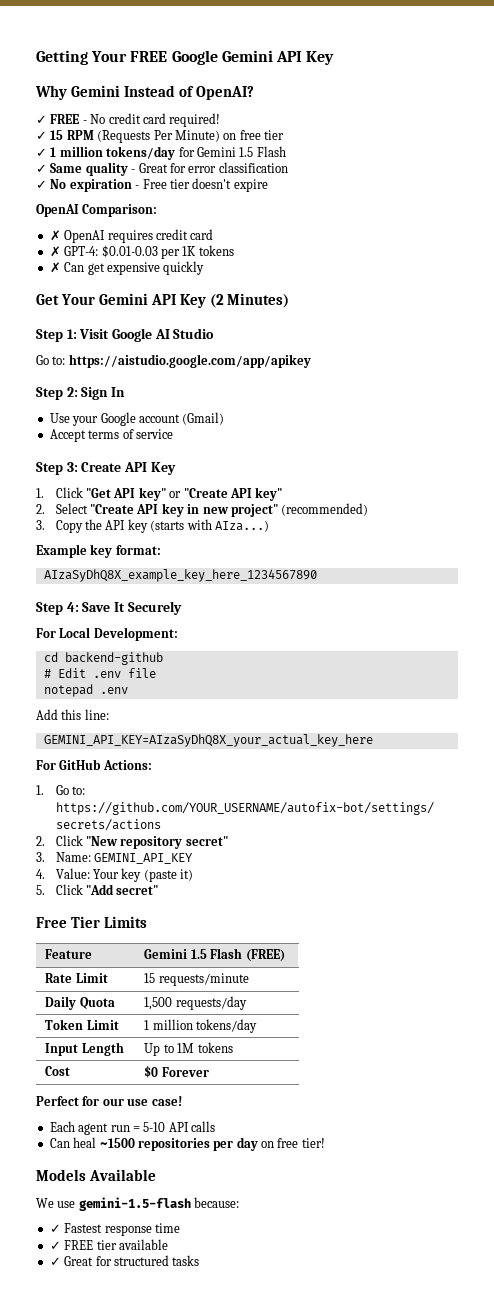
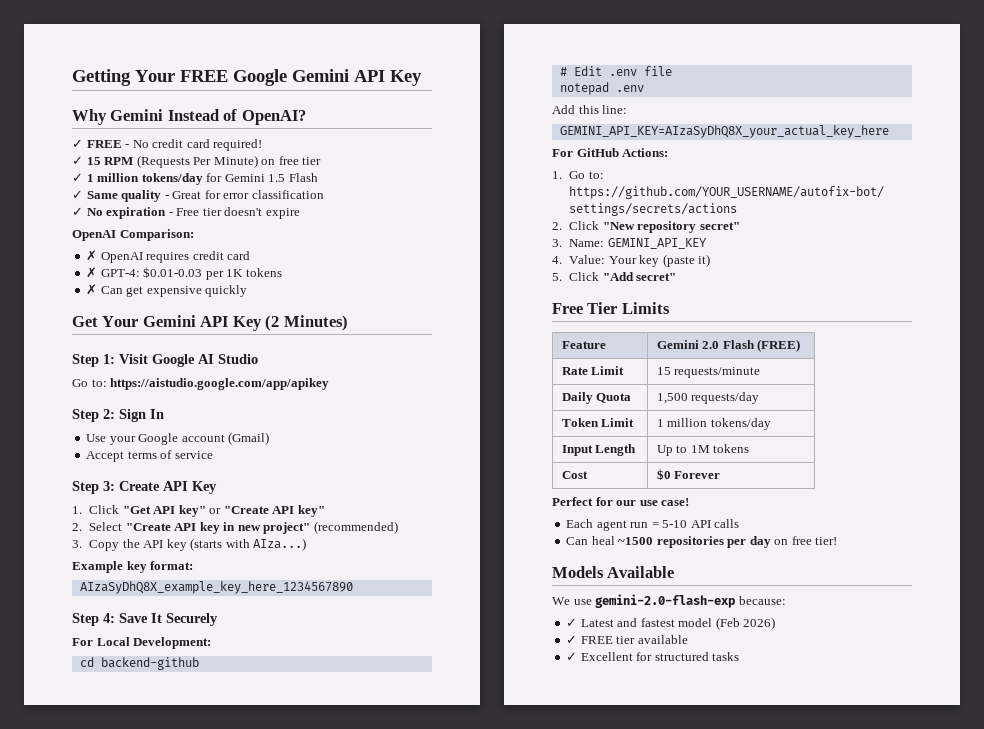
[190,949,207,959] 1.5 -> [702,341,720,349] 2.0
[78,1197,191,1211] gemini-1.5-flash -> [595,594,736,608] gemini-2.0-flash-exp
[64,1223,180,1236] Fastest response time -> [580,617,776,630] Latest and fastest model (Feb 2026)
[64,1256,94,1266] Great -> [580,652,633,661] Excellent

